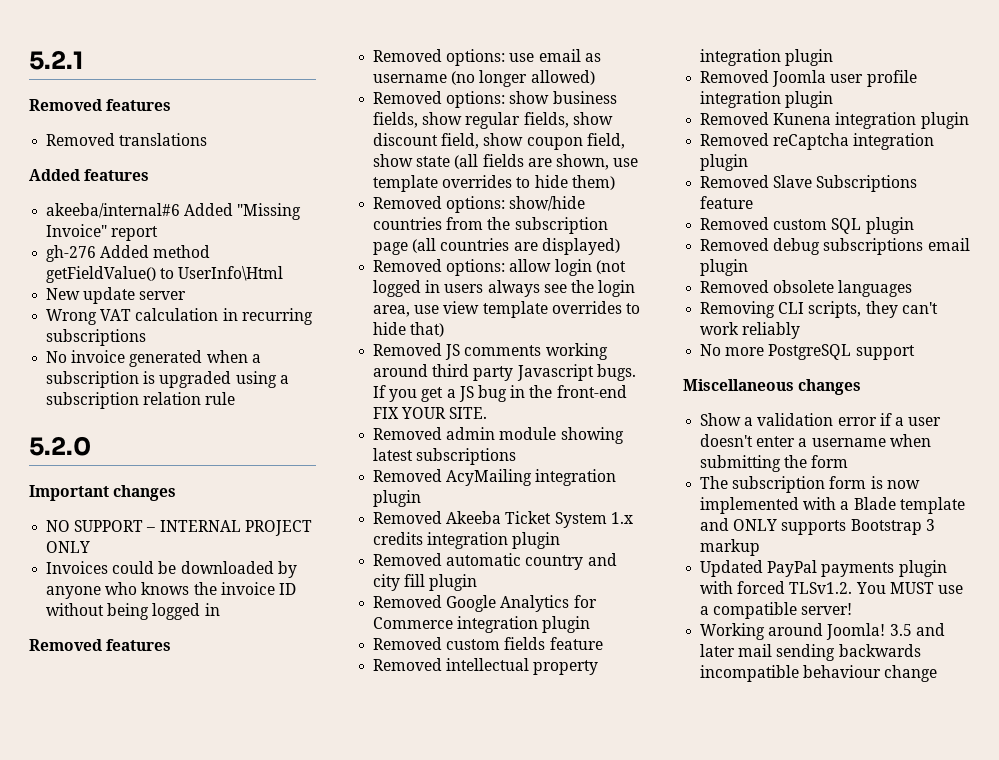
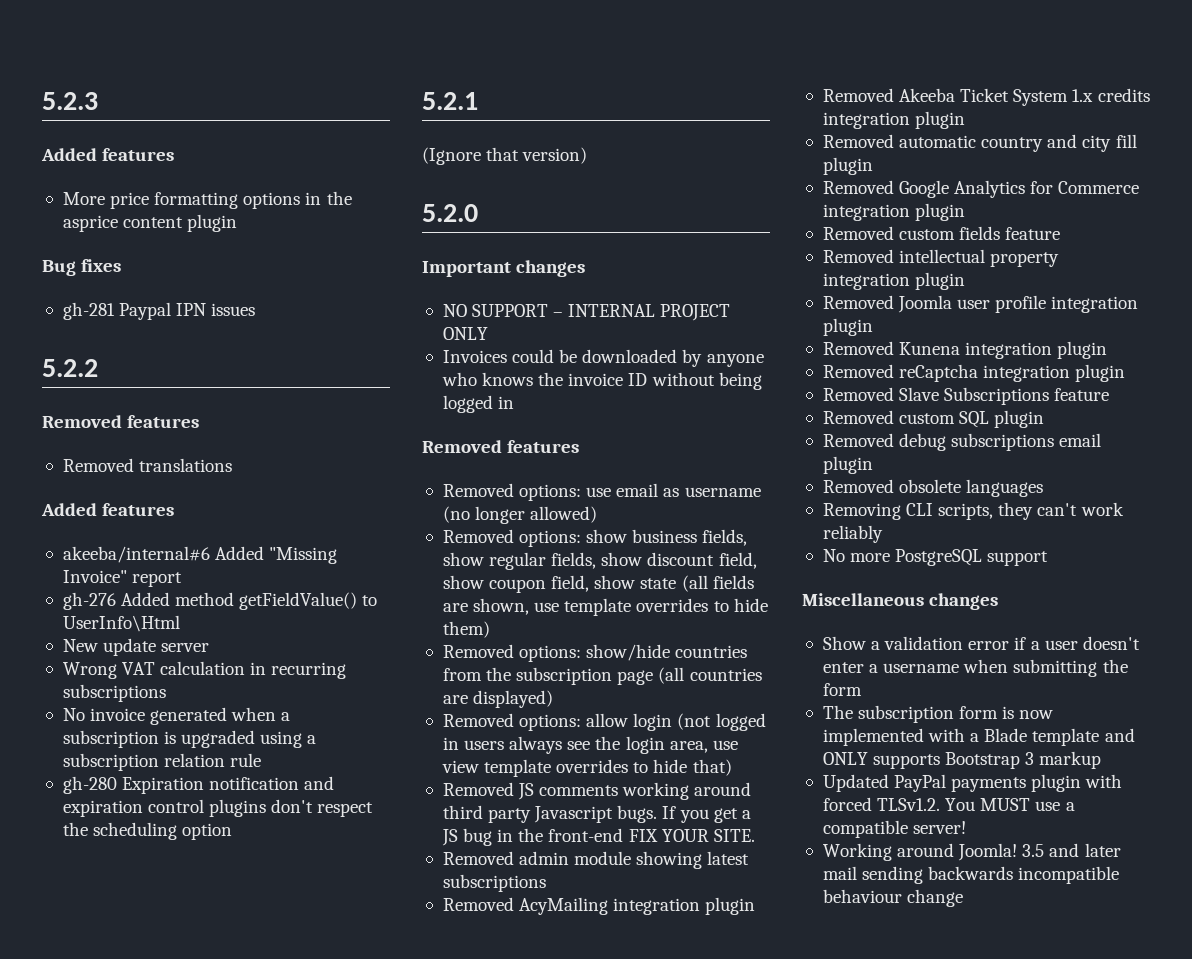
[29,50,83,70] 5.2.1 -> [42,92,98,110] [41,148,175,161] [62,191,352,209] [62,214,238,232] [42,259,122,276] [62,302,256,320] [42,359,98,377] 5.2.3 // Added features // More price formatting options in the asprice content plugin // Bug fixes // gh-281 Paypal IPN issues // 5.2.2
(236, 398) none -> [62,776,335,794] [62,799,374,817] [62,822,233,840] [422,92,478,110] [422,147,588,165] // gh-280 Expiration notification and expiration control plugins don't respect the scheduling option // 5.2.1 // (Ignore that version)

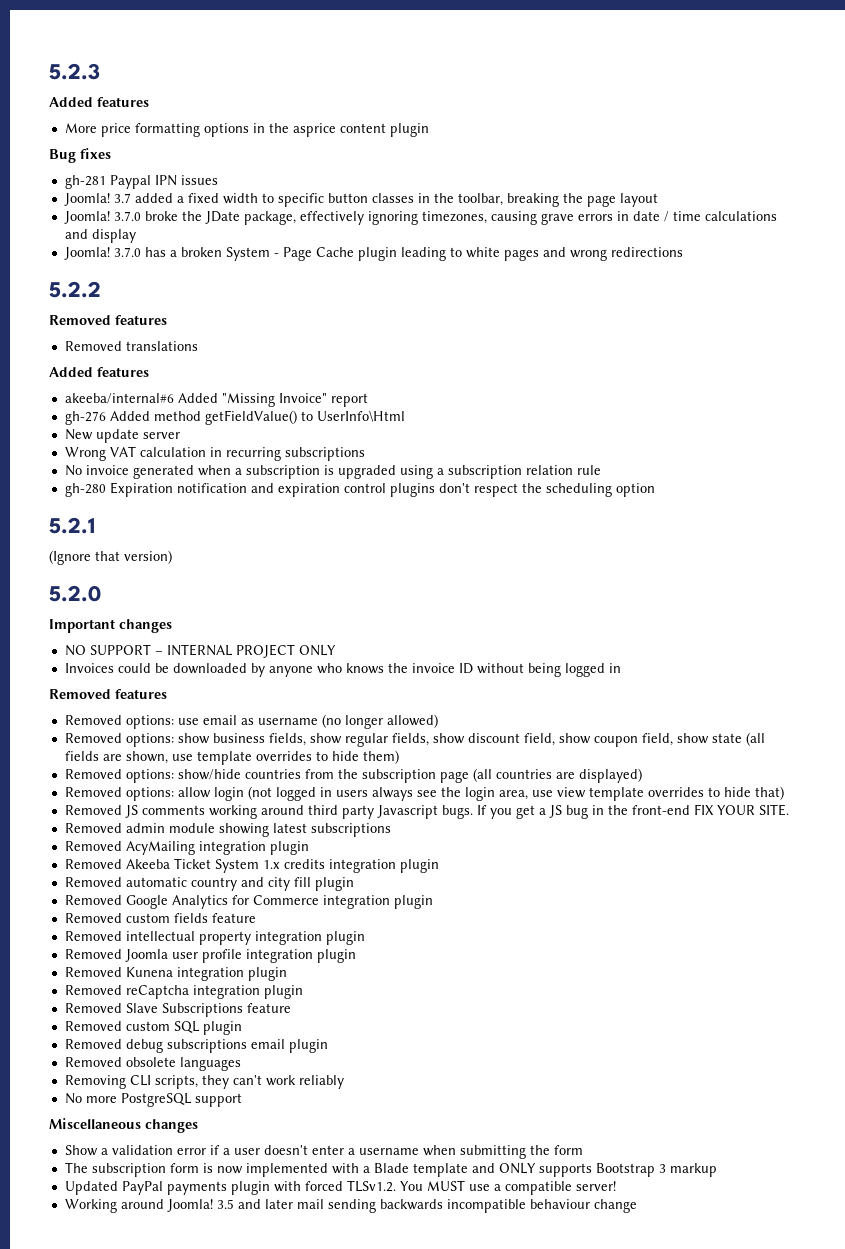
(256, 309) none -> [63,193,658,207] [63,211,777,225] [64,229,136,243] [63,247,683,261] // Joomla! 3.7 added a fixed width to specific button classes in the toolbar, breaking the page layout // Joomla! 3.7.0 broke the JDate package, effectively ignoring timezones, causing grave errors in date / time calculations and display // Joomla! 3.7.0 has a broken System - Page Cache plugin leading to white pages and wrong redirections

